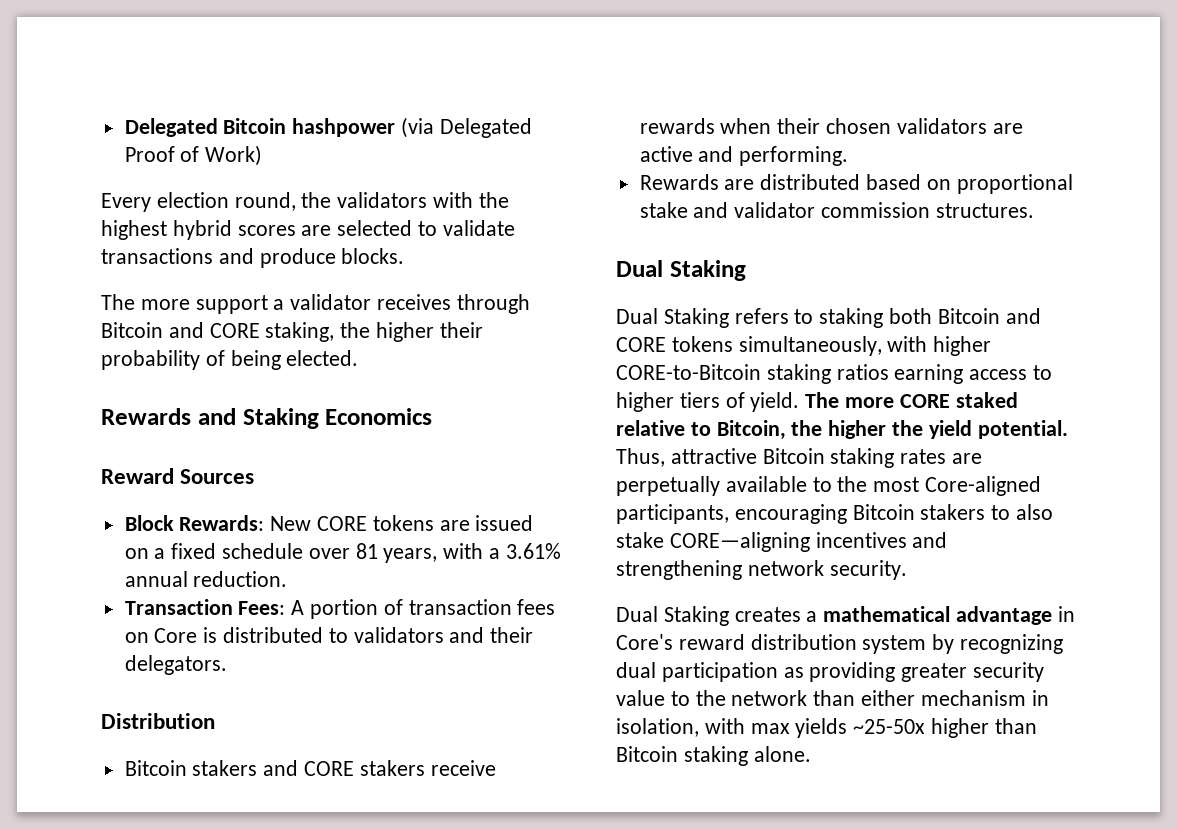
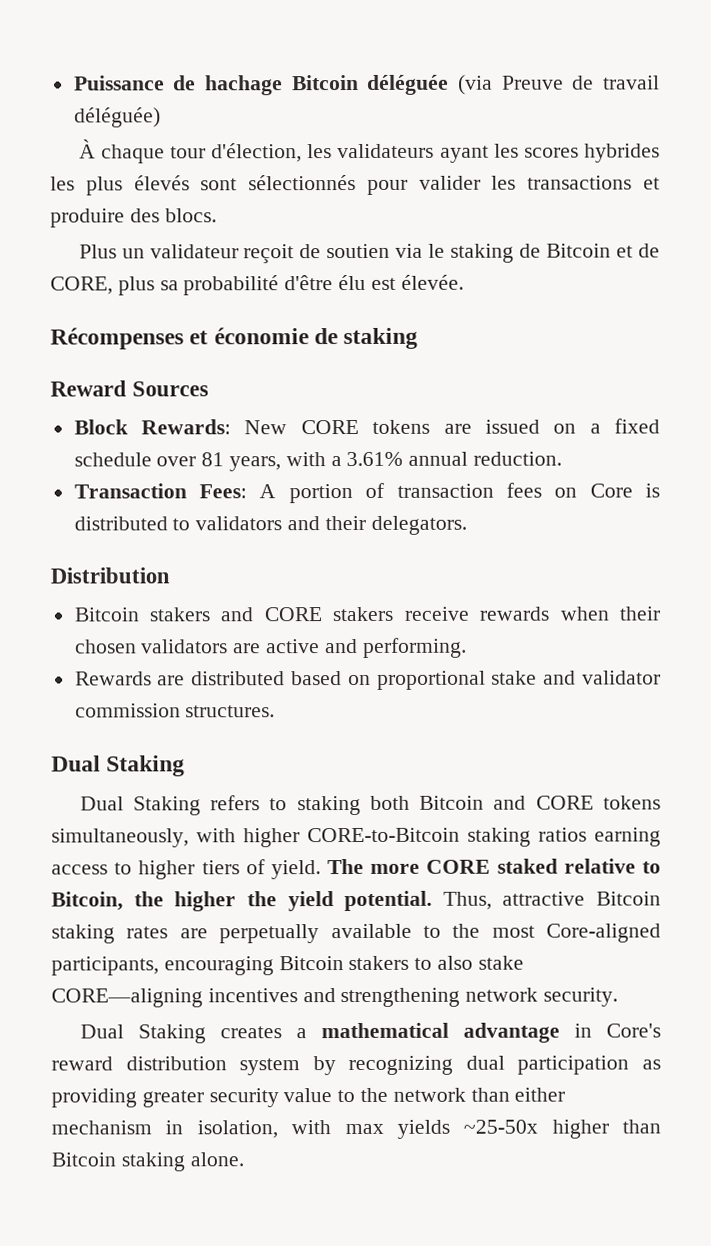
[124,117,532,138] [124,145,263,166] [101,192,509,212] [101,220,515,240] [101,248,405,268] [101,294,530,314] [101,322,483,342] [101,350,359,370] [101,408,433,429] Delegated Bitcoin hashpower (via Delegated Proof of Work) // Every election round, the validators with the highest hybrid scores are selected to validate transactions and produce blocks. // The more support a validator receives through Bitcoin and CORE staking, the higher their probability of being elected. // Rewards and Staking Economics -> [73,74,660,96] [73,107,161,128] [78,139,660,164] [50,174,660,196] [50,208,217,228] [78,243,661,264] [50,274,464,296] [50,327,419,350] Puissance de hachage Bitcoin déléguée (via Preuve de travail déléguée) // À chaque tour d'élection, les validateurs ayant les scores hybrides les plus élevés sont sélectionnés pour valider les transactions et produire des blocs. // Plus un validateur reçoit de soutien via le staking de Bitcoin et de CORE, plus sa probabilité d'être élu est élevée. // Récompenses et économie de staking

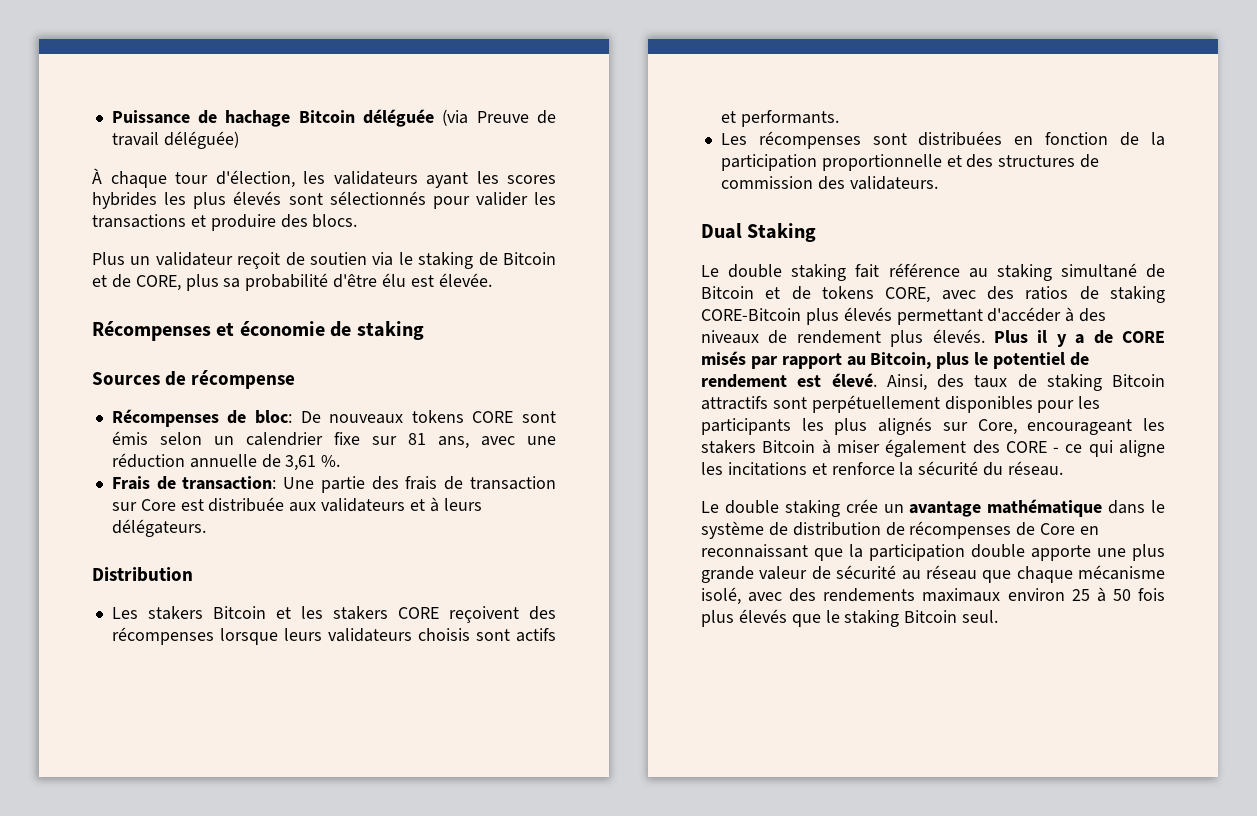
[50,380,127,397] Reward -> (424, 330) none
[73,418,660,435] [73,451,563,472] [73,482,660,504] [73,515,467,535] [50,567,170,584] [73,606,660,622] [74,637,467,658] [74,670,661,690] [74,703,276,718] [51,755,186,777] [79,795,661,816] [51,827,661,848] [51,858,661,880] [51,890,661,912] [51,923,661,944] [51,955,524,976] [51,987,619,1008] [79,1022,661,1044] [51,1055,661,1076] [51,1087,566,1108] [51,1119,661,1139] [51,1152,244,1172] // Block Rewards: New CORE tokens are issued on a fixed schedule over 81 years, with a 3.61% annual reduction. // Transaction Fees: A portion of transaction fees on Core is distributed to validators and their delegators. // Distribution // Bitcoin stakers and CORE stakers receive rewards when their chosen validators are active and performing. // Rewards are distributed based on proportional stake and validator commission structures. // Dual Staking // Dual Staking refers to staking both Bitcoin and CORE tokens simultaneously, with higher CORE-to-Bitcoin staking ratios earning access to higher tiers of yield. The more CORE staked relative to Bitcoin, the higher the yield potential. Thus, attractive Bitcoin staking rates are perpetually available to the most Core-aligned participants, encouraging Bitcoin stakers to also stake CORE—aligning incentives and strengthening network security. // Dual Staking creates a mathematical advantage in Core's reward distribution system by recognizing dual participation as providing greater security value to the network than either mechanism in isolation, with max yields ~25-50x higher than Bitcoin staking alone. -> [165,370,296,389] [111,409,556,427] [111,431,556,449] [111,453,341,471] [111,476,556,493] [111,497,482,512] [111,519,206,537] [92,567,193,582] [111,606,556,623] [111,627,556,645] [720,110,839,127] [720,131,1165,149] [720,154,1100,171] [720,176,938,190] [701,223,817,242] [701,263,1165,281] [701,286,1165,303] [701,307,1107,325] [701,329,1165,347] [701,351,1089,369] [701,373,1165,391] [701,395,1101,413] [701,417,1165,435] [701,439,1165,457] [701,461,1064,476] [701,499,1165,517] [701,521,1100,539] [701,544,1165,561] [701,565,1165,583] [701,587,1165,605] [701,609,999,627] de récompense // Récompenses de bloc: De nouveaux tokens CORE sont émis selon un calendrier fixe sur 81 ans, avec une réduction annuelle de 3,61 %. // Frais de transaction: Une partie des frais de transaction sur Core est distribuée aux validateurs et à leurs délégateurs. // Distribution // Les stakers Bitcoin et les stakers CORE reçoivent des récompenses lorsque leurs validateurs choisis sont actifs et performants. // Les récompenses sont distribuées en fonction de la participation proportionnelle et des structures de commission des validateurs. // Dual Staking // Le double staking fait référence au staking simultané de Bitcoin et de tokens CORE, avec des ratios de staking CORE-Bitcoin plus élevés permettant d'accéder à des niveaux de rendement plus élevés. Plus il y a de CORE misés par rapport au Bitcoin, plus le potentiel de rendement est élevé. Ainsi, des taux de staking Bitcoin attractifs sont perpétuellement disponibles pour les participants les plus alignés sur Core, encourageant les stakers Bitcoin à miser également des CORE - ce qui aligne les incitations et renforce la sécurité du réseau. // Le double staking crée un avantage mathématique dans le système de distribution de récompenses de Core en reconnaissant que la participation double apporte une plus grande valeur de sécurité au réseau que chaque mécanisme isolé, avec des rendements maximaux environ 25 à 50 fois plus élevés que le staking Bitcoin seul.

